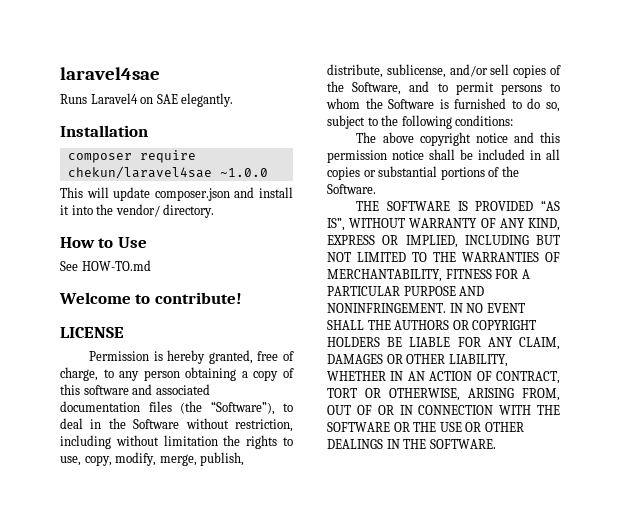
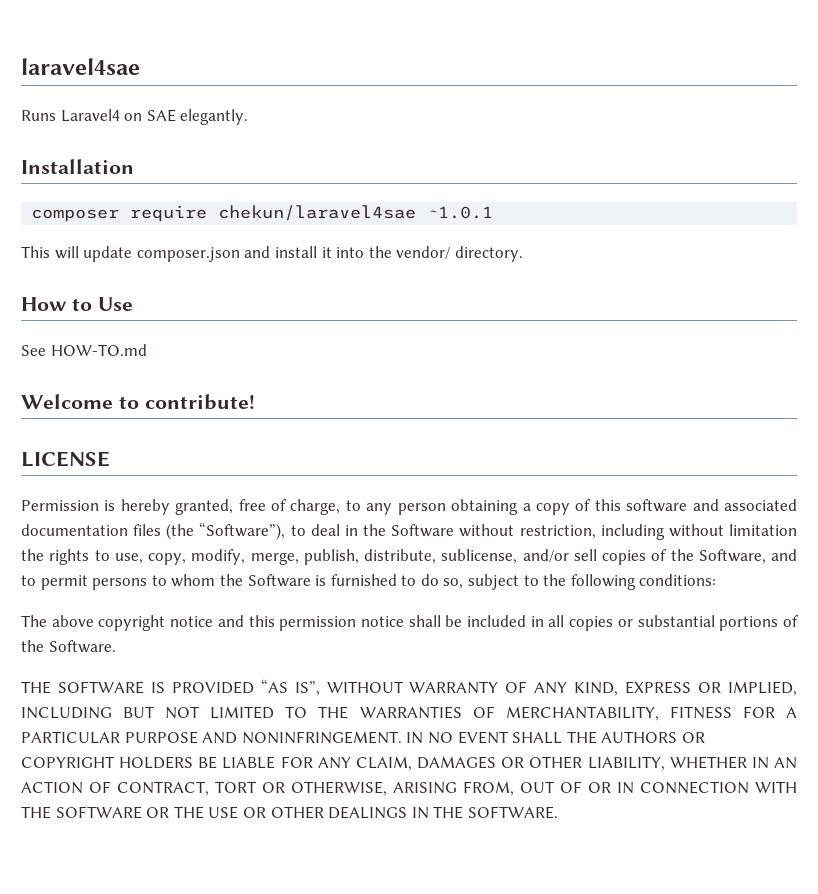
[219,168,268,177] ~1.0.0 -> [427,206,494,219] ~1.0.1

